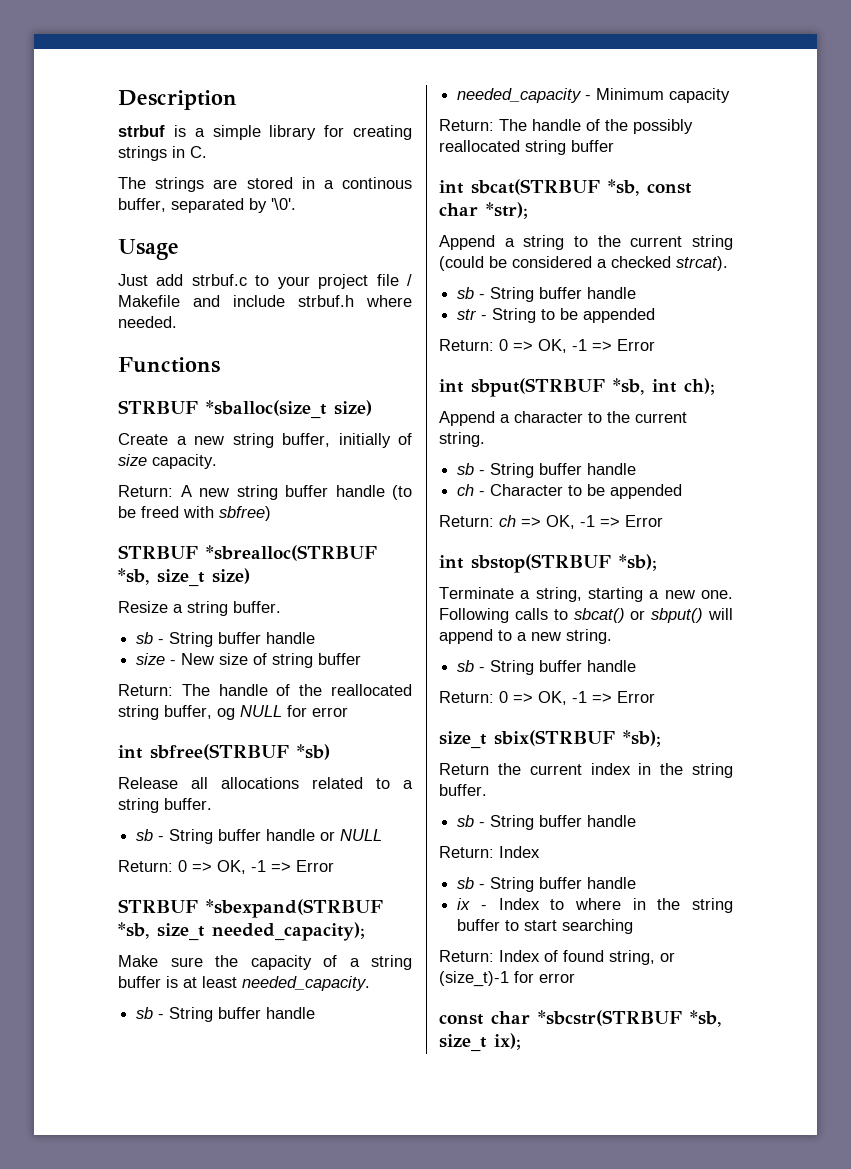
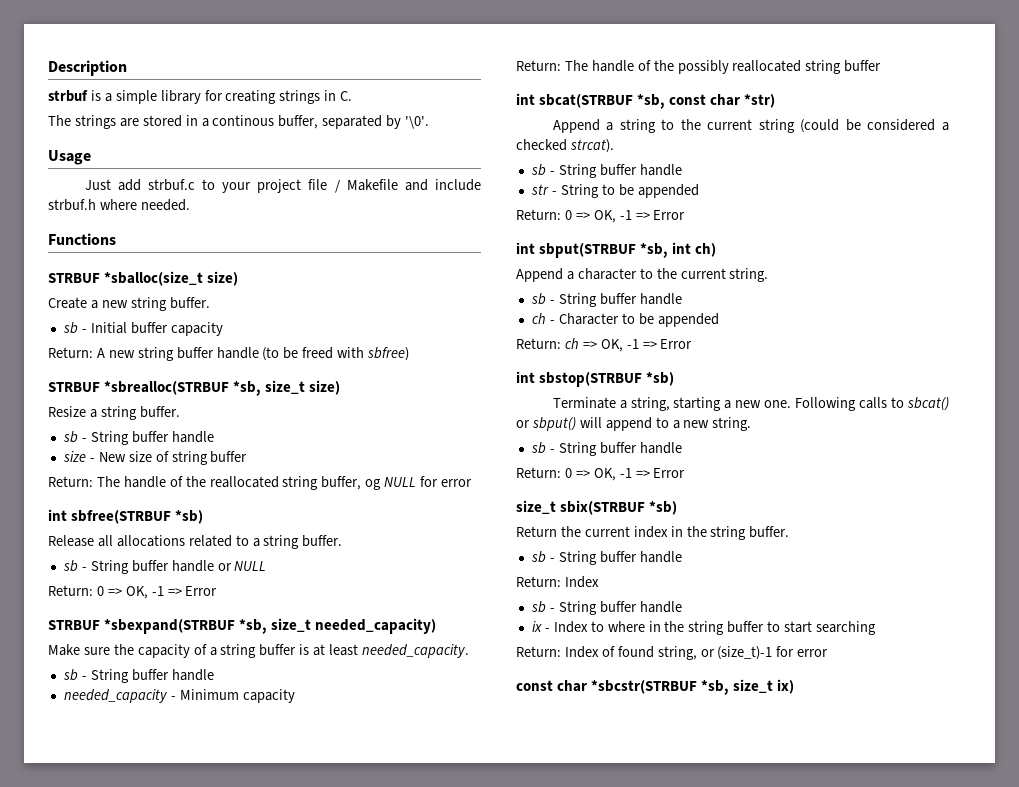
[282,433,412,448] [118,454,217,469] buffer, initially of size capacity. -> [169,297,210,309] [62,322,223,336] buffer. // sb - Initial buffer capacity
[212,922,365,941] needed_capacity); -> [315,618,437,634] needed_capacity)
[486,202,528,219] *str); -> [744,94,776,108] *str)
[684,378,715,395] ch); -> [695,243,717,257] ch)
[619,554,657,571] *sb); -> [646,372,675,386] *sb)
[623,730,661,747] *sb); -> [649,501,678,515] *sb)
[494,1033,521,1050] ix); -> [777,679,795,694] ix)

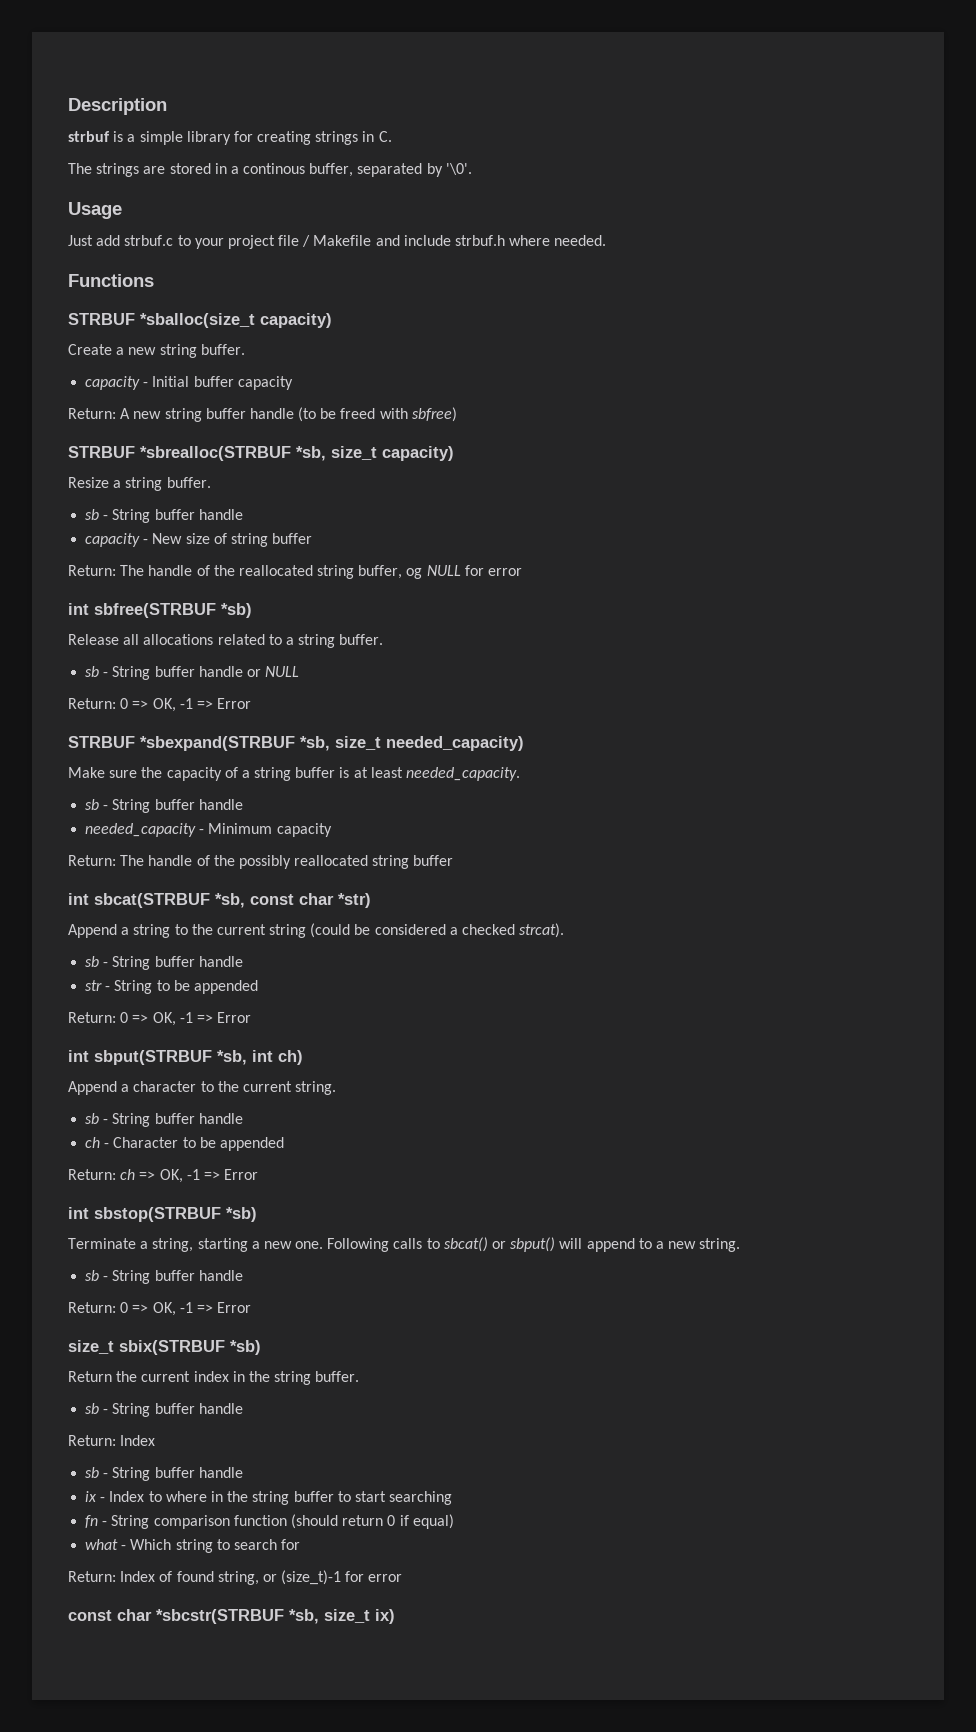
[207,271,239,286] size) -> [260,313,332,328] capacity)
[62,322,78,334] sb -> [85,376,141,390] capacity
[309,380,341,395] size) -> [382,446,454,461] capacity)
[62,451,86,462] size -> [85,533,141,547] capacity
(877, 628) none -> [85,1514,454,1529] [85,1539,301,1553] // fn - String comparison function (should return 0 if equal) // what - Which string to search for

